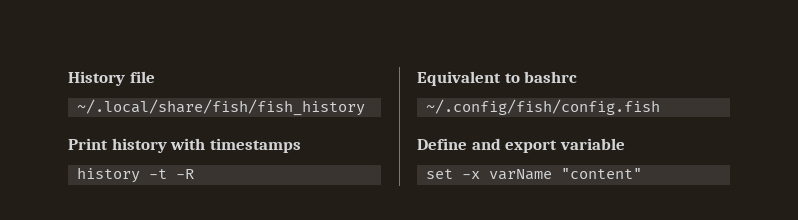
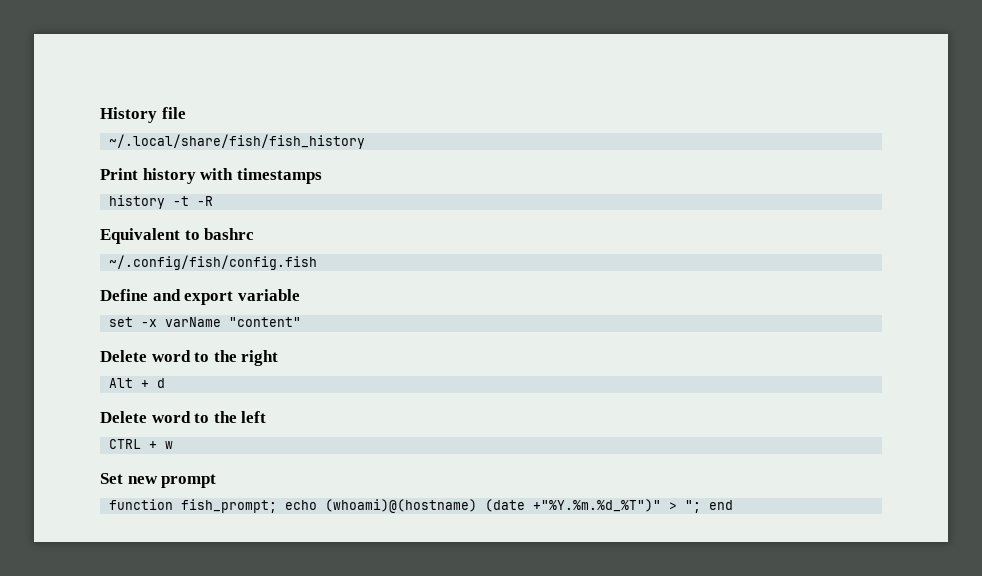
(642, 173) none -> [100,350,279,366] [108,378,165,388] [100,411,267,423] [108,439,173,449] [100,473,217,488] [108,499,733,513] // Delete word to the right // Alt + d // Delete word to the left // CTRL + w // Set new prompt // function fish_prompt; echo (whoami)@(hostname) (date +"%Y.%m.%d_%T")" > "; end

